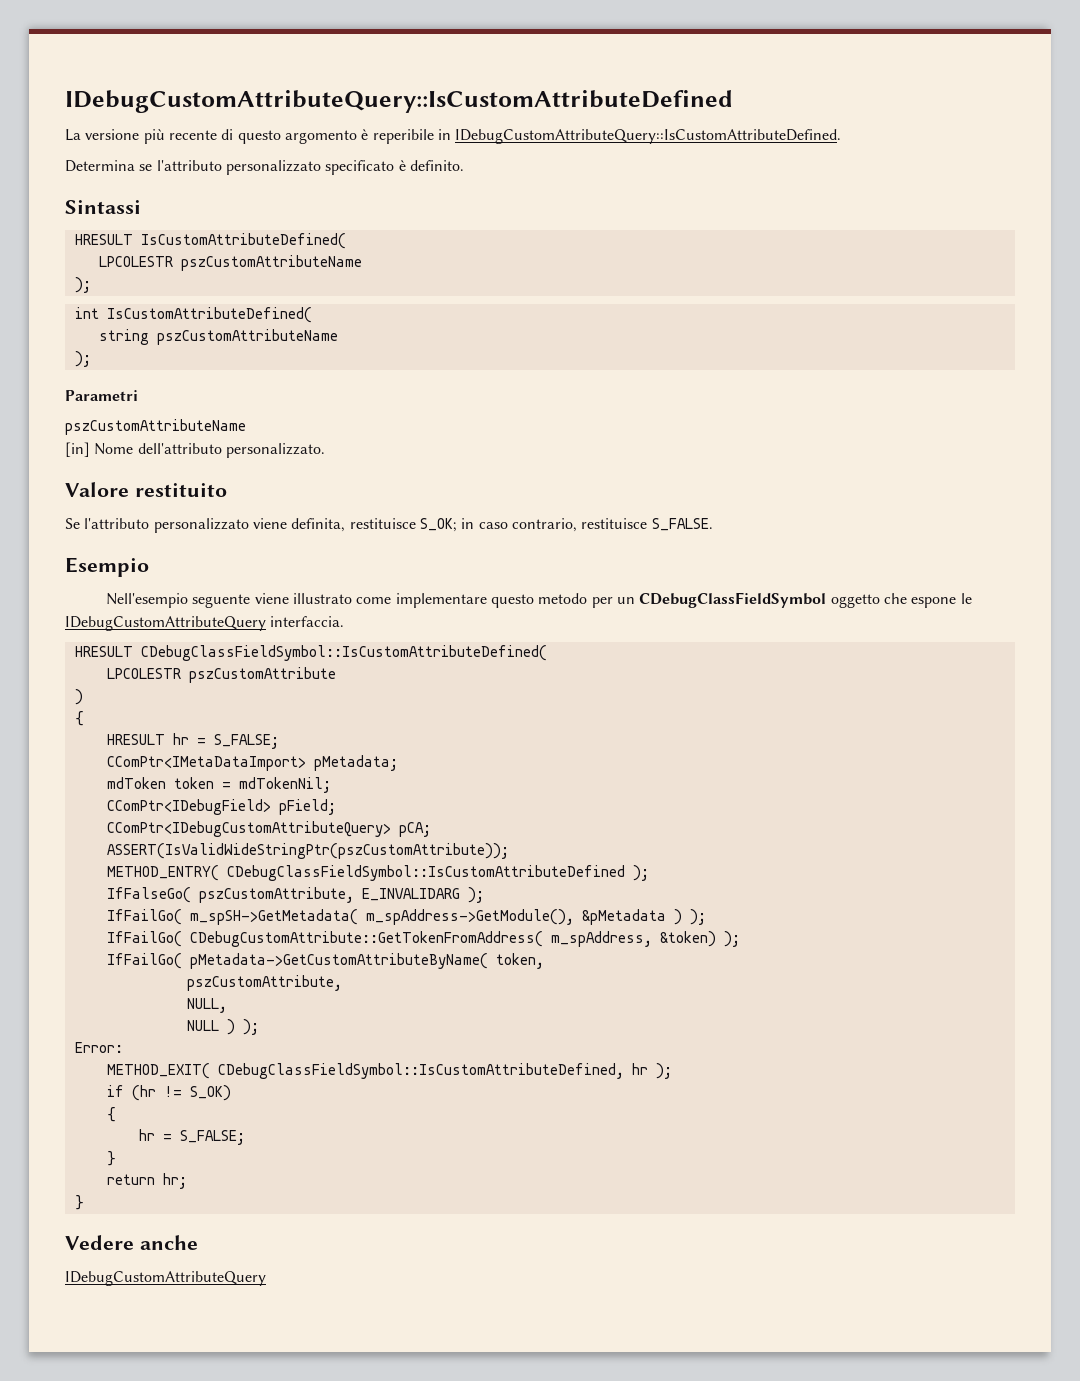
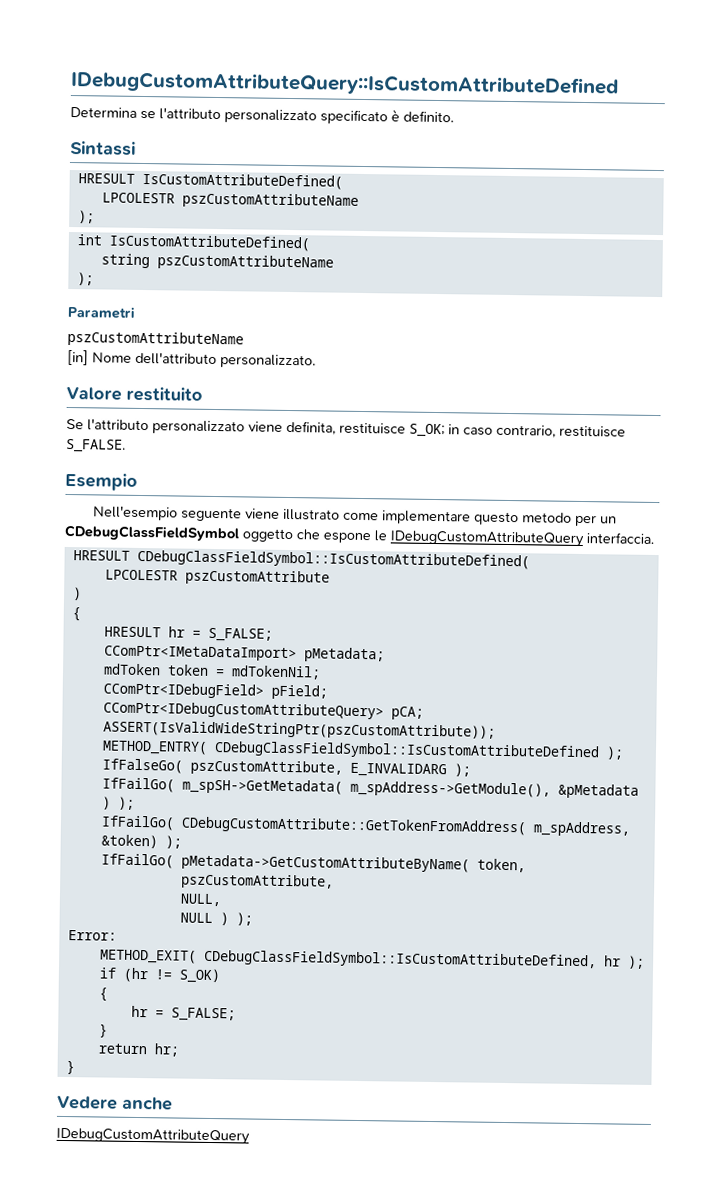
[65,129,842,144] // La versione più recente di questo argomento è reperibile in IDebugCustomAttributeQuery::IsCustomAttributeDefined. -> (619, 84) none

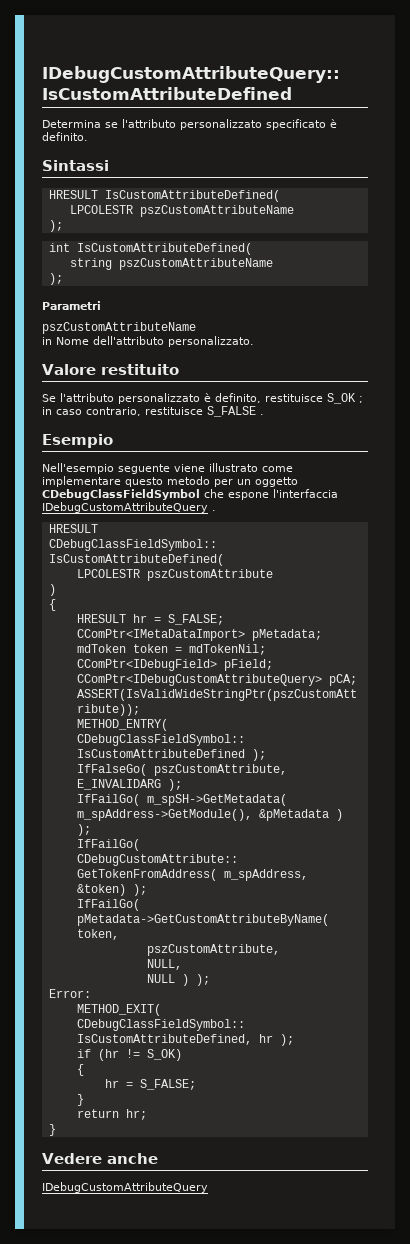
[67,349,89,366] [in] -> [42,337,52,345] in
[248,420,445,438] viene definita, restituisce S_OK; -> [204,393,363,404] è definito, restituisce S_OK ;
[66,438,126,453] S_FALSE. -> [207,406,264,417] S_FALSE .
[64,524,654,548] CDebugClassFieldSymbol oggetto che espone le IDebugCustomAttributeQuery interfaccia. -> [255,477,298,487] [42,489,338,500] [42,502,216,513] oggetto CDebugClassFieldSymbol che espone l'interfaccia IDebugCustomAttributeQuery .

